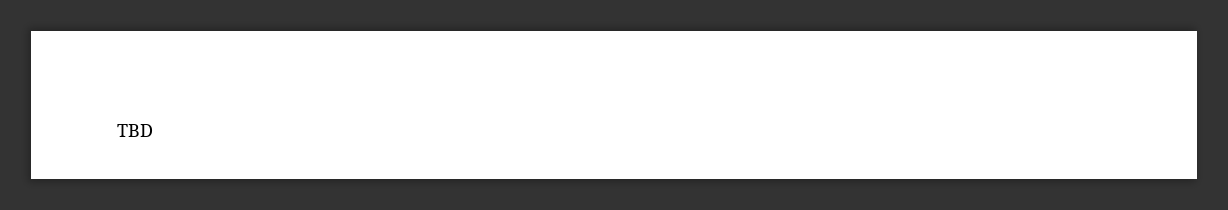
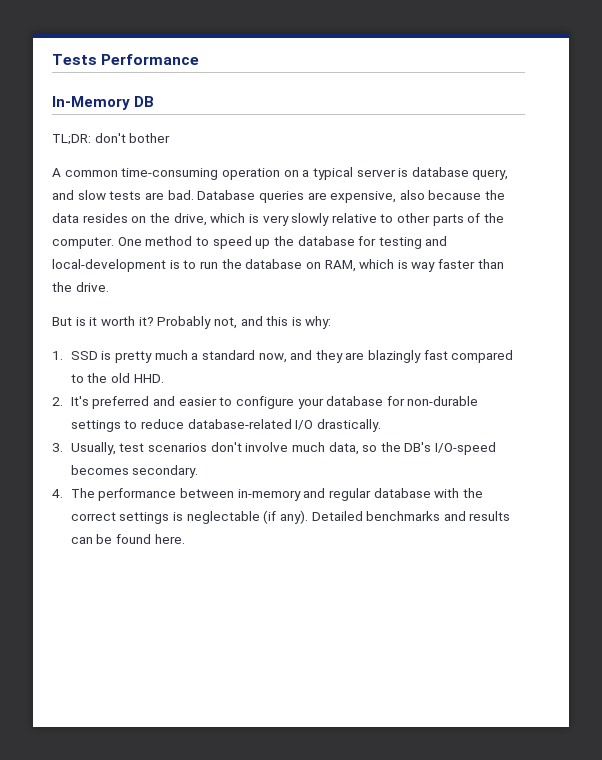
[117,124,153,137] TBD -> [52,54,200,65] [52,96,155,110] [52,133,171,145] [52,167,509,180] [52,190,506,203] [52,213,505,226] [52,236,448,249] [52,259,504,272] [52,282,109,292] [52,316,332,329] [52,350,514,363] [70,373,164,383] [52,396,479,409] [70,419,381,432] [52,442,497,455] [70,465,199,478] [52,488,483,501] [70,510,511,524] [70,534,185,544] Tests Performance // In-Memory DB // TL;DR: don't bother // A common time-consuming operation on a typical server is database query, and slow tests are bad. Database queries are expensive, also because the data resides on the drive, which is very slowly relative to other parts of the computer. One method to speed up the database for testing and local-development is to run the database on RAM, which is way faster than the drive. // But is it worth it? Probably not, and this is why: // 1. SSD is pretty much a standard now, and they are blazingly fast compared to the old HHD. // 2. It's preferred and easier to configure your database for non-durable settings to reduce database-related I/O drastically. // 3. Usually, test scenarios don't involve much data, so the DB's I/O-speed becomes secondary. // 4. The performance between in-memory and regular database with the correct settings is neglectable (if any). Detailed benchmarks and results can be found here.

